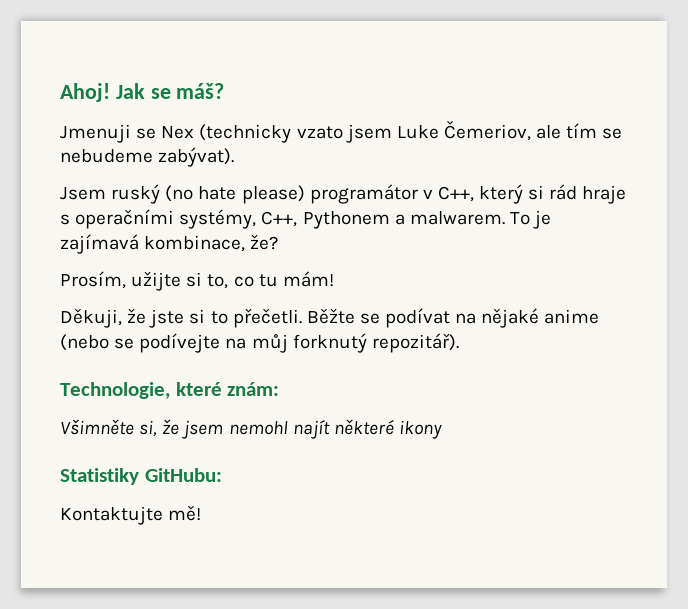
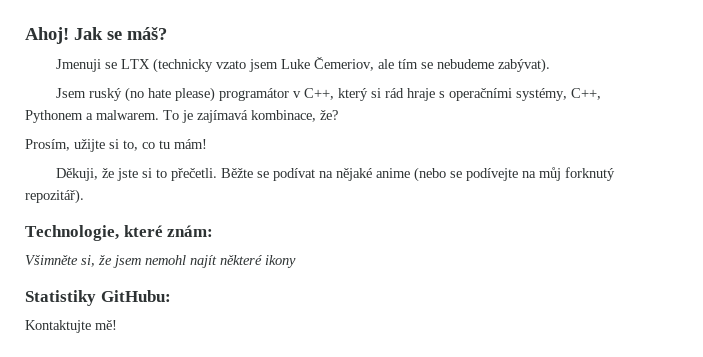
[161,126,195,139] Nex -> [120,59,150,69] LTX

